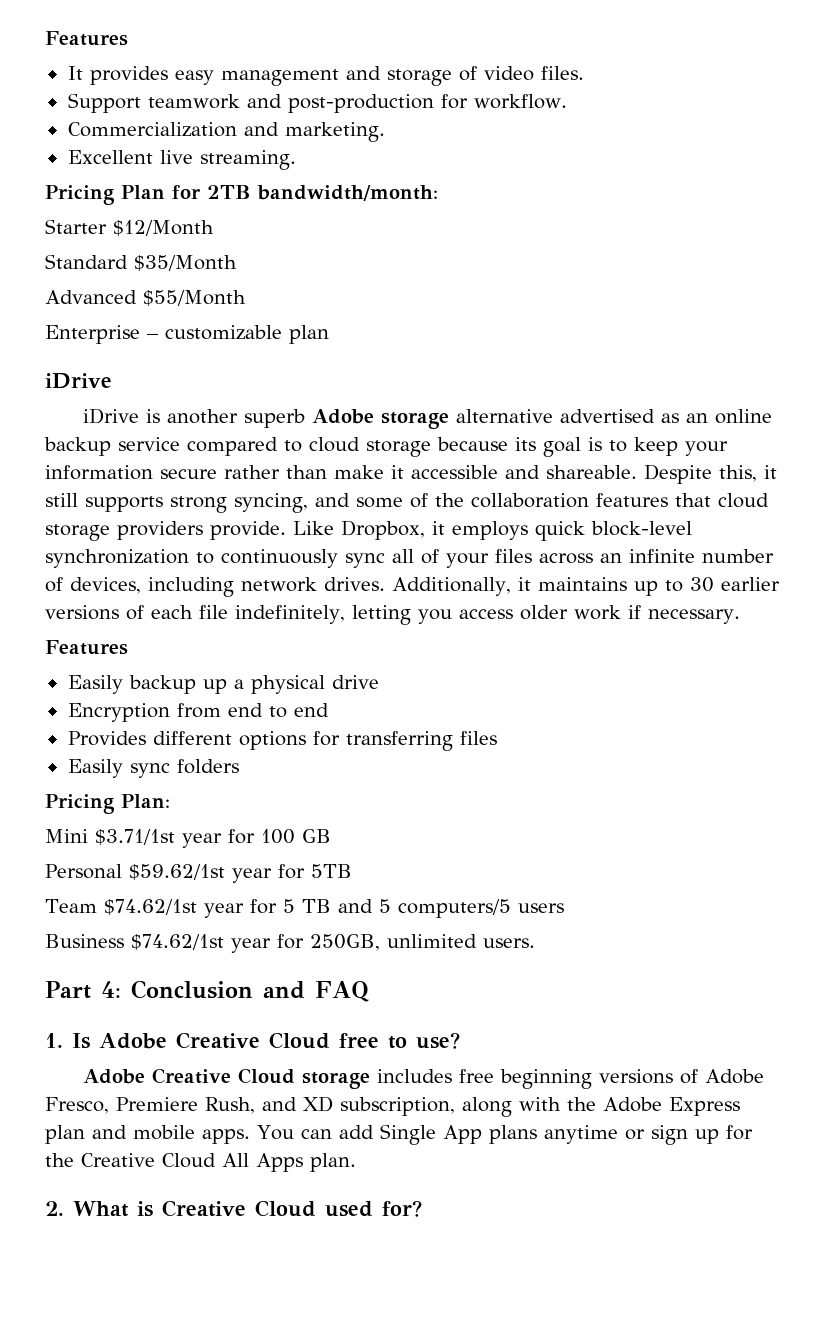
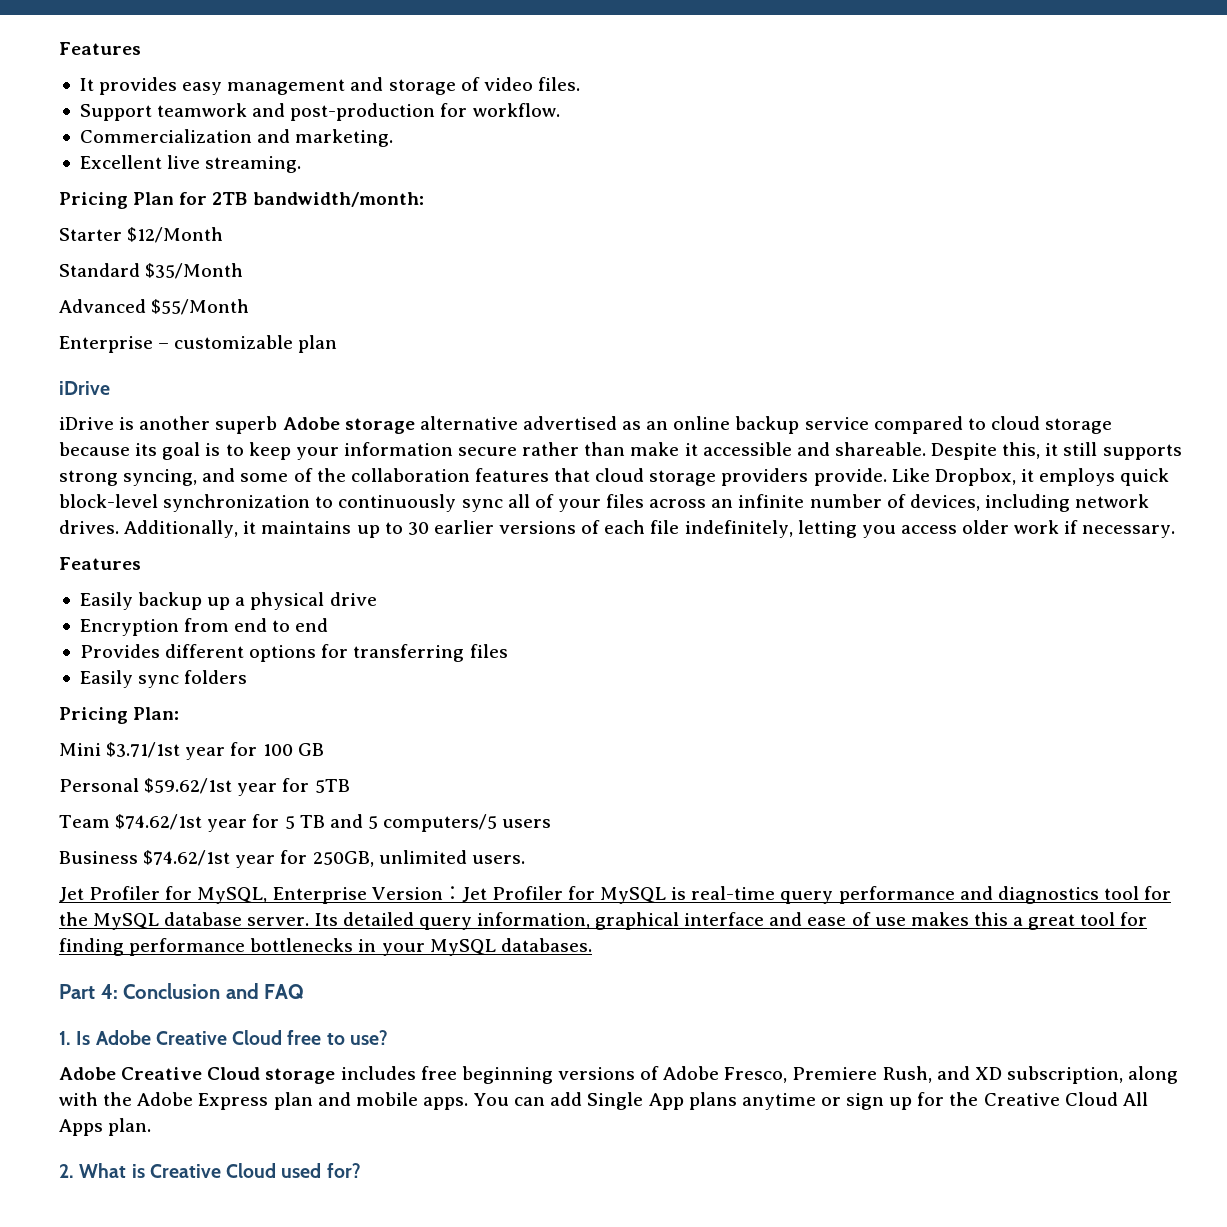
(535, 943) none -> [59,886,1172,904] [59,912,1148,930] [59,938,592,956] // Jet Profiler for MySQL, Enterprise Version：Jet Profiler for MySQL is real-time query performance and diagnostics tool for the MySQL database server. Its detailed query information, graphical interface and ease of use makes this a great tool for finding performance bottlenecks in your MySQL databases.

